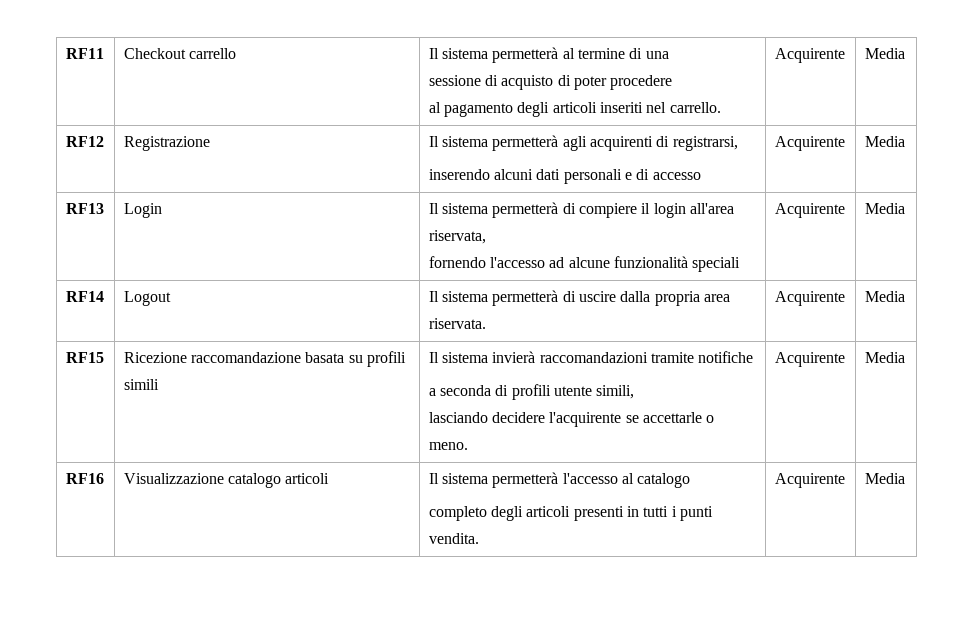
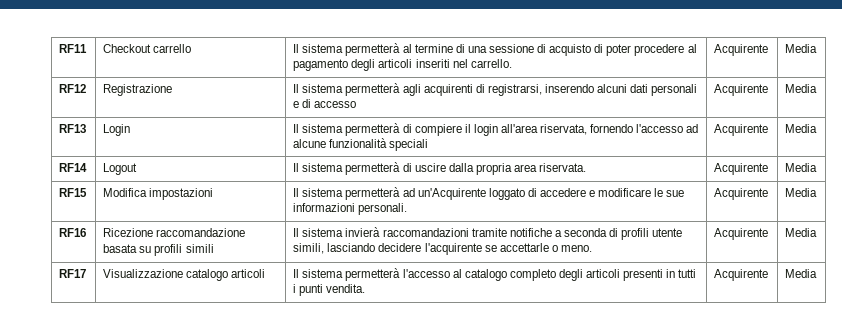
(669, 55) // -> (487, 49) none
(673, 82) // -> (685, 50) none
(738, 143) // -> (542, 90) none
(486, 237) // -> (588, 129) none
(104, 357) none -> [103,188,214,200] [293,187,685,200] [293,203,408,215] [714,188,769,200] [785,188,818,197] [59,228,87,237] | Modifica impostazioni | Il sistema permetterà ad un'Acquirente loggato di accedere e modificare le sue informazioni personali. | Acquirente | Media // RF16
(754, 357) // -> (552, 232) none
(635, 392) // -> (325, 248) none
[65,473,104,484] RF16 -> [59,269,87,278] RF17
(691, 480) // -> (507, 275) none

